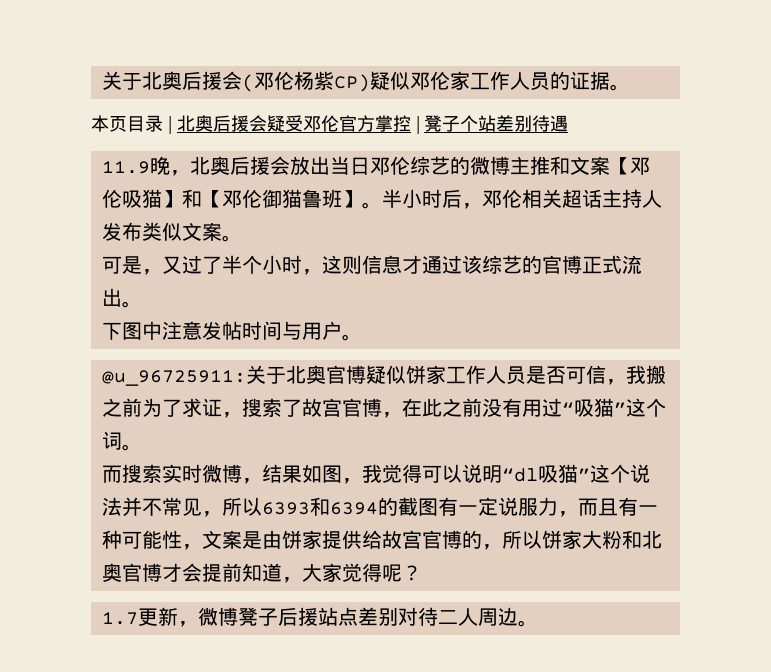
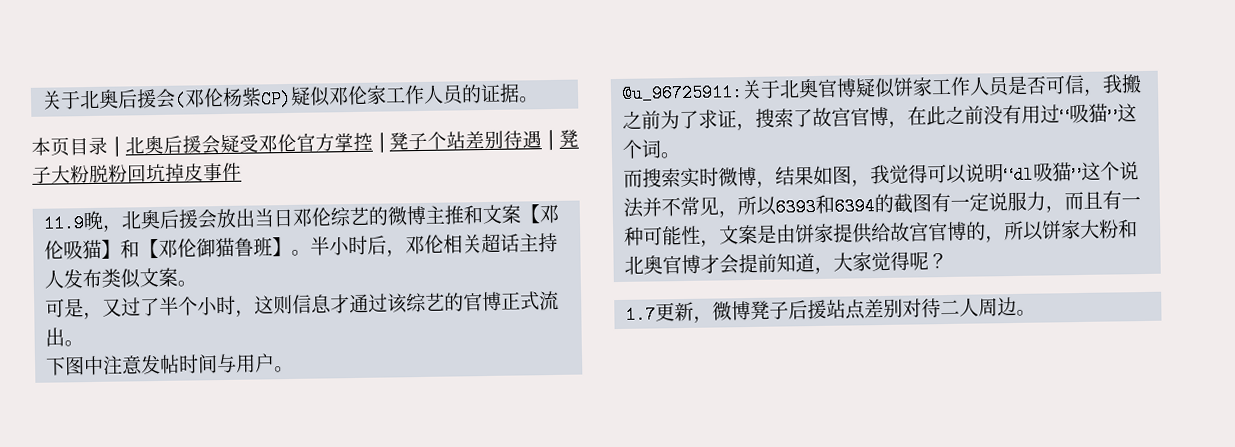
(569, 123) none -> [548,129,579,151] [32,162,242,184] | 凳子大粉脱粉回坑掉皮事件

